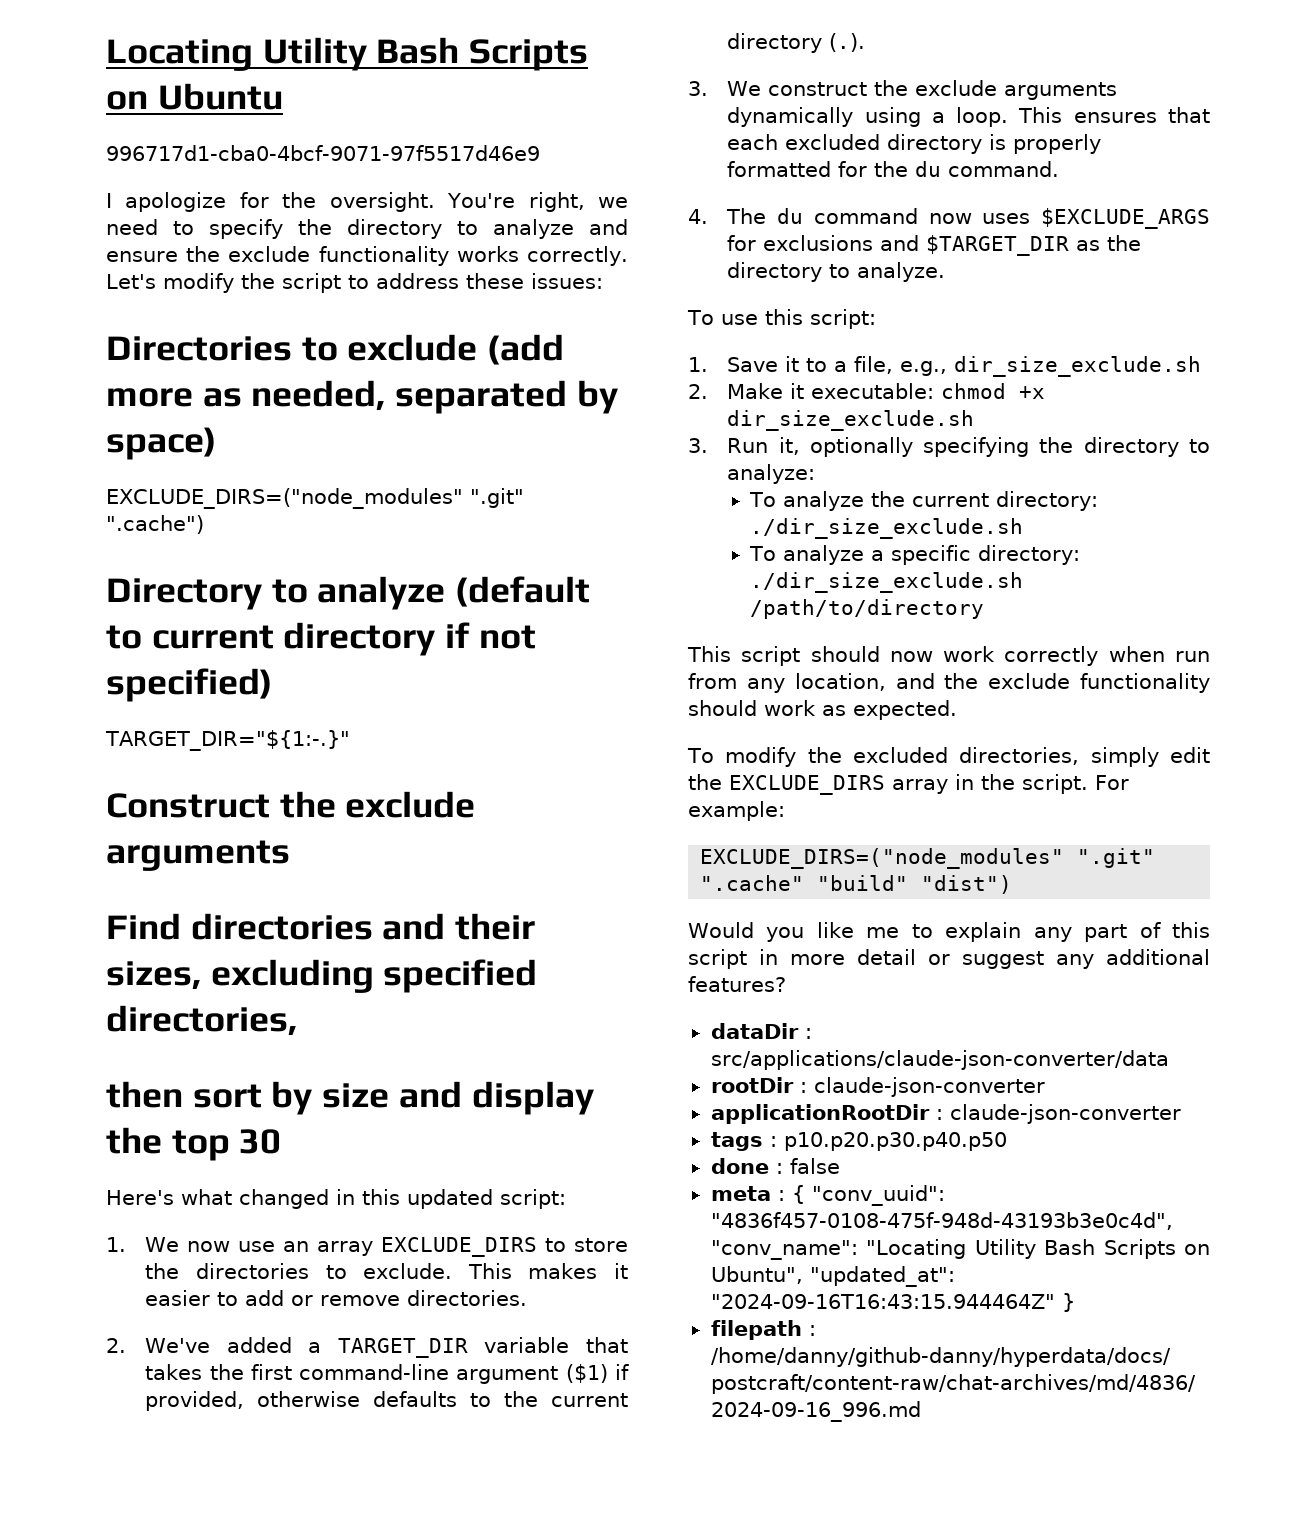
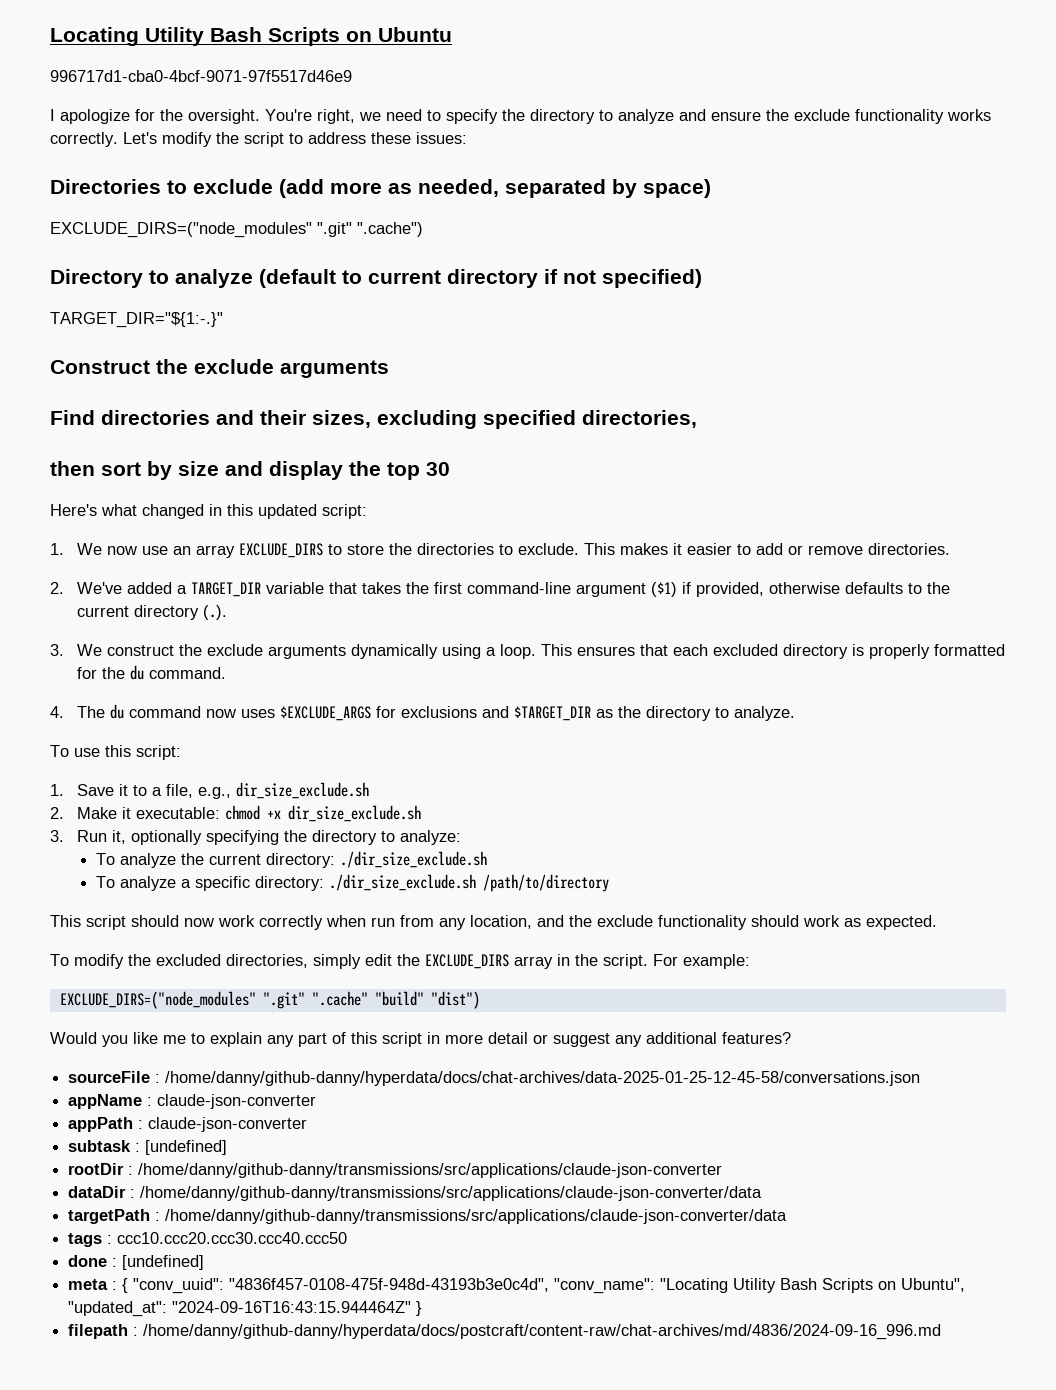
[710,1023,812,1039] [710,1050,1169,1070] [710,1077,1045,1097] [710,1104,1181,1124] dataDir : src/applications/claude-json-converter/data // rootDir : claude-json-converter // applicationRootDir : claude-json-converter -> [68,1071,921,1086] [68,1094,317,1109] [68,1117,308,1132] [68,1140,228,1155] [68,1163,723,1178] [68,1186,763,1201] [68,1209,788,1224] sourceFile : /home/danny/github-danny/hyperdata/docs/chat-archives/data-2025-01-25-12-45-58/conversations.json // appName : claude-json-converter // appPath : claude-json-converter // subtask : [undefined] // rootDir : /home/danny/github-danny/transmissions/src/applications/claude-json-converter // dataDir : /home/danny/github-danny/transmissions/src/applications/claude-json-converter/data // targetPath : /home/danny/github-danny/transmissions/src/applications/claude-json-converter/data
[783,1132,1007,1151] p10.p20.p30.p40.p50 -> [117,1232,348,1244] ccc10.ccc20.ccc30.ccc40.ccc50
[789,1158,840,1174] false -> [122,1255,205,1270] [undefined]

